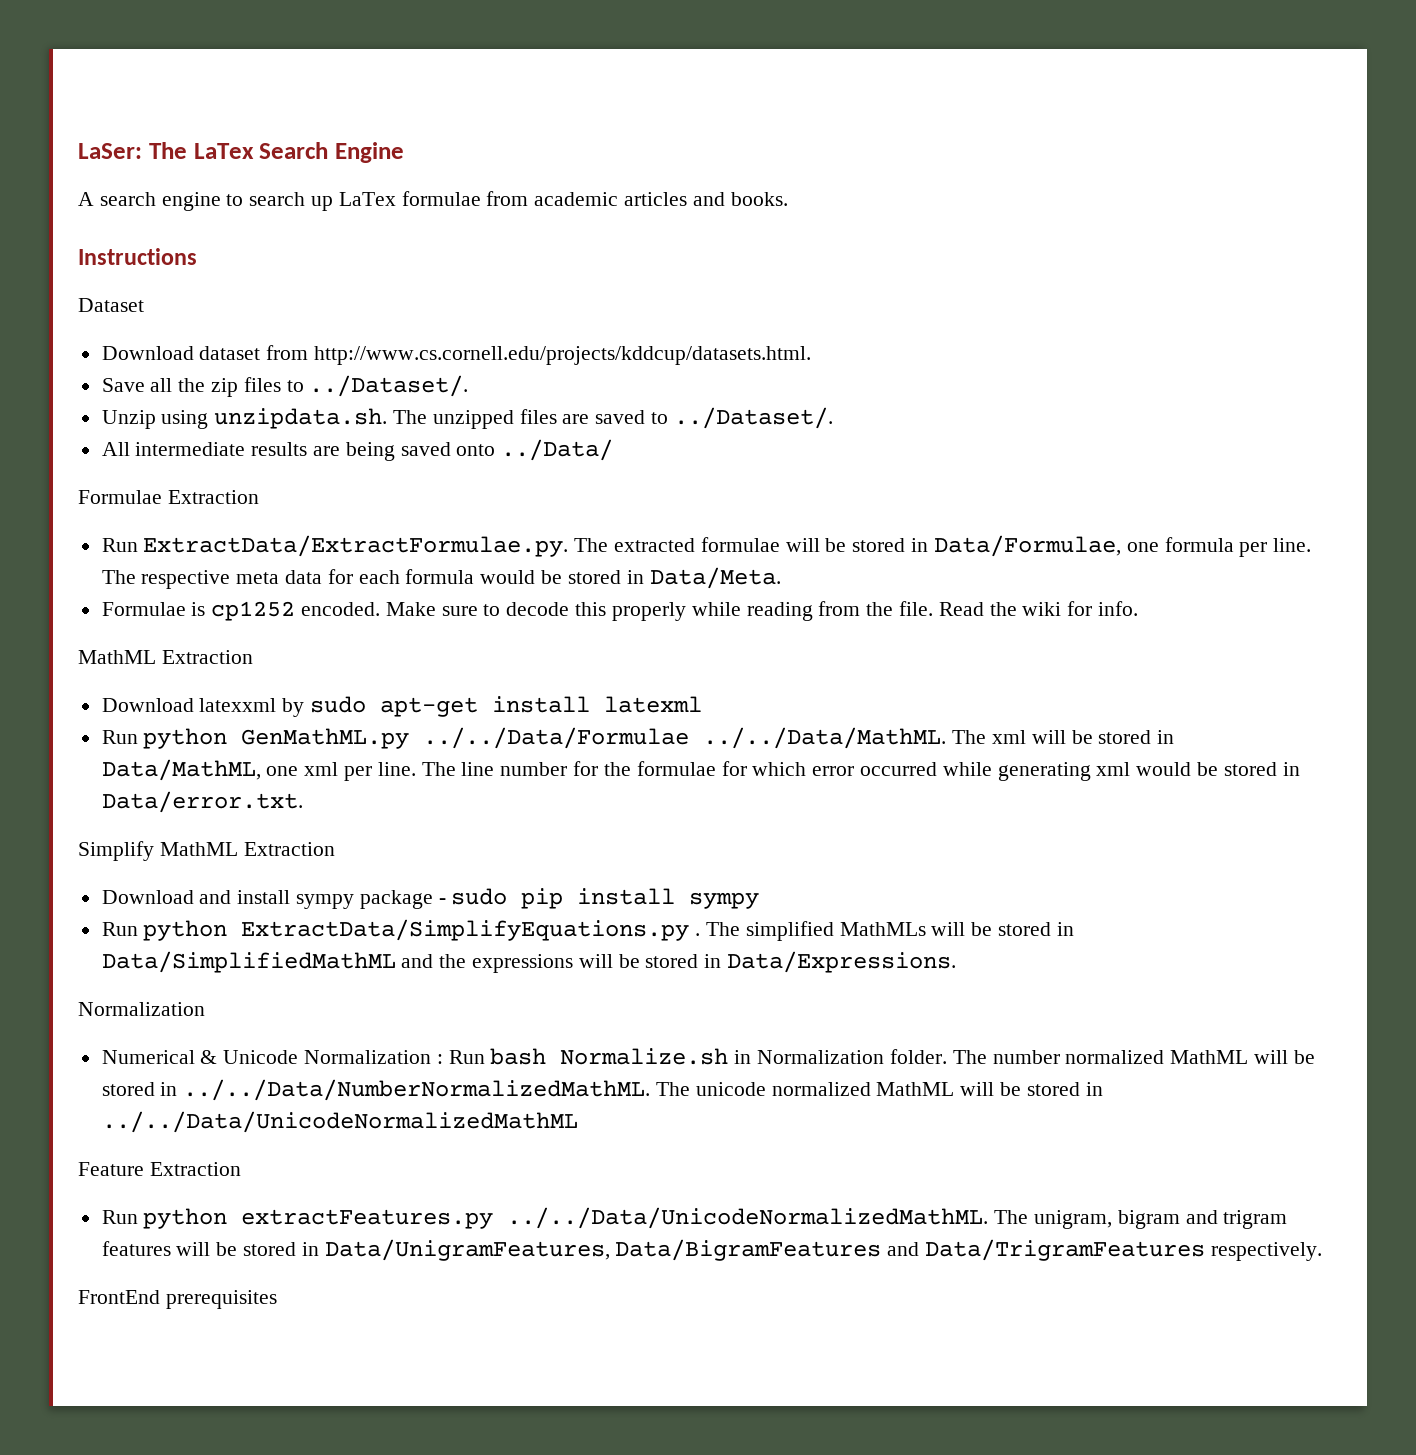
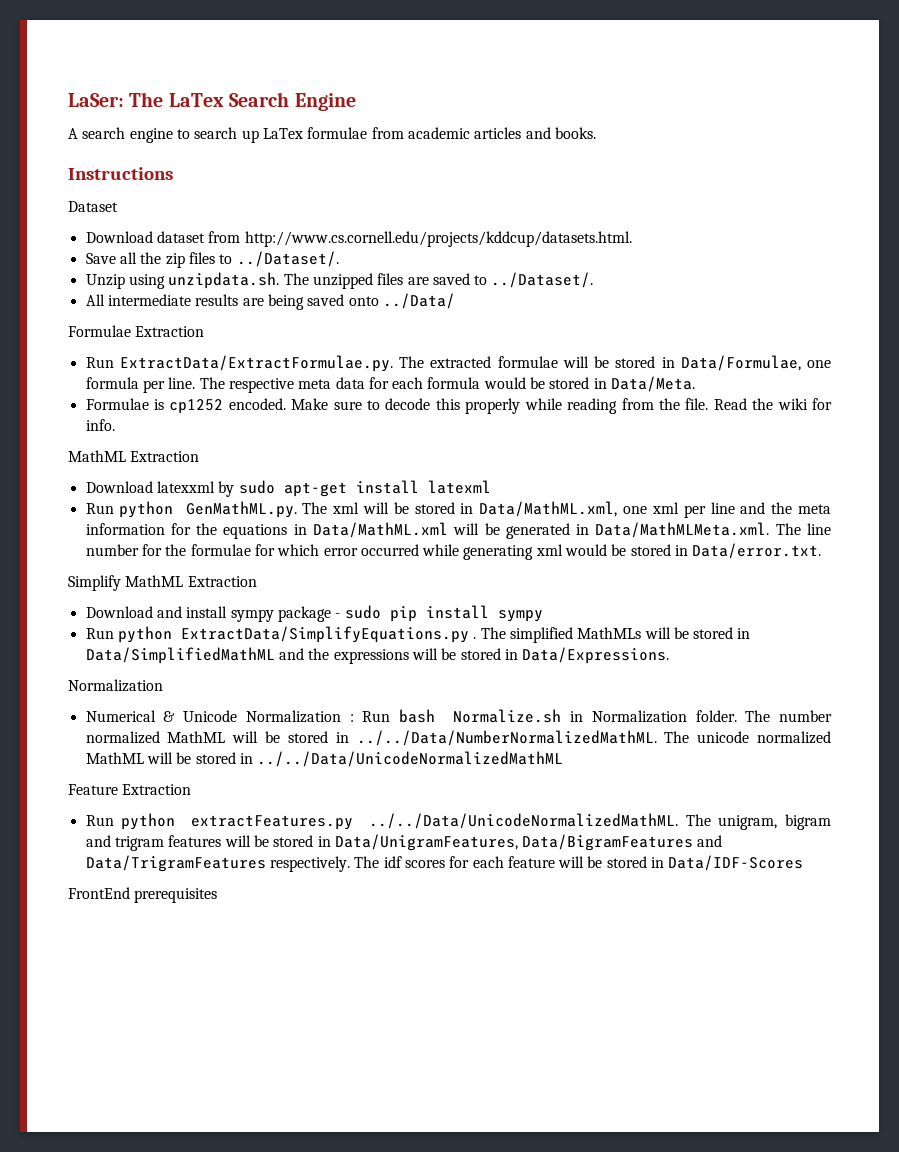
[241,727,947,749] GenMathML.py ../../Data/Formulae ../../Data/MathML. -> [185,501,297,518] GenMathML.py.
[101,759,261,781] Data/MathML, -> [479,501,618,517] Data/MathML.xml,
[377,762,416,776] line. -> [710,502,832,514] [85,522,770,539] line and the meta information for the equations in Data/MathML.xml will be generated in Data/MathMLMeta.xml.
(1322, 1251) none -> [354,855,804,871] The idf scores for each feature will be stored in Data/IDF-Scores

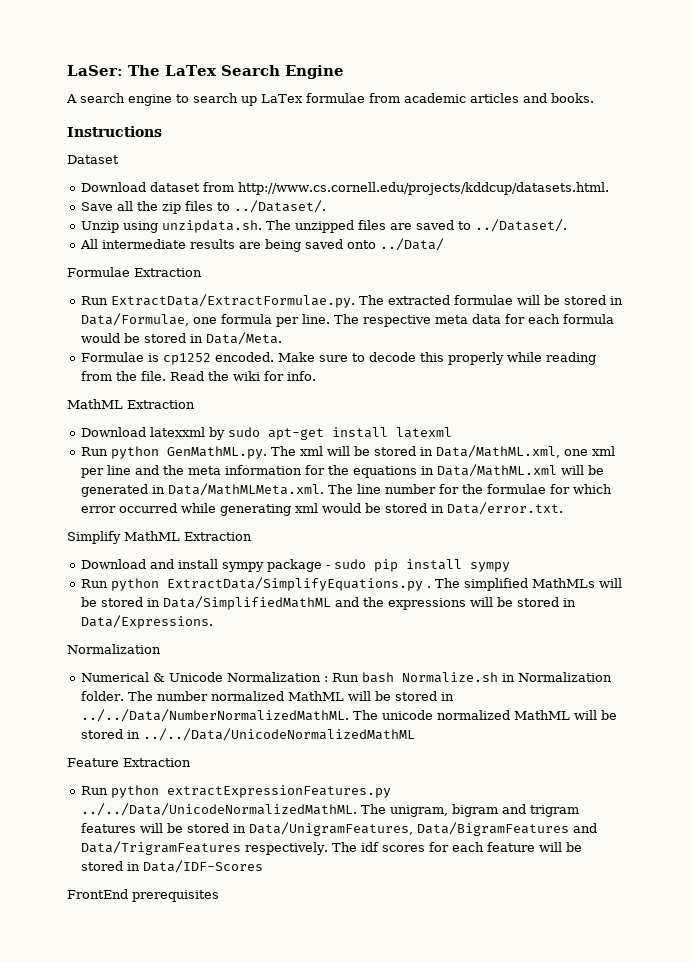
[191,815,354,830] extractFeatures.py -> [166,785,391,798] extractExpressionFeatures.py

